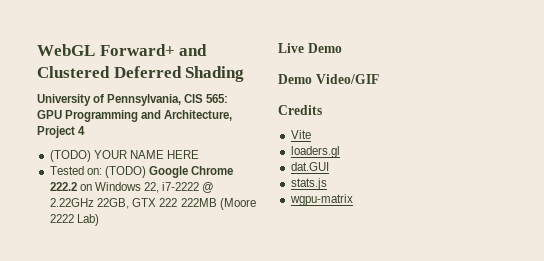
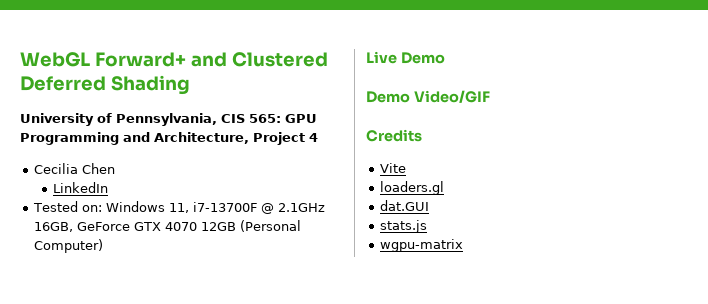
[49,150,199,162] [49,166,234,178] [49,182,215,193] [49,198,256,210] [49,214,99,226] (TODO) YOUR NAME HERE // Tested on: (TODO) Google Chrome 222.2 on Windows 22, i7-2222 @ 2.22GHz 22GB, GTX 222 222MB (Moore 2222 Lab) -> [34,163,116,174] [53,182,109,193] [33,201,326,214] [34,220,302,232] [34,239,104,253] Cecilia Chen // LinkedIn // Tested on: Windows 11, i7-13700F @ 2.1GHz 16GB, GeForce GTX 4070 12GB (Personal Computer)

